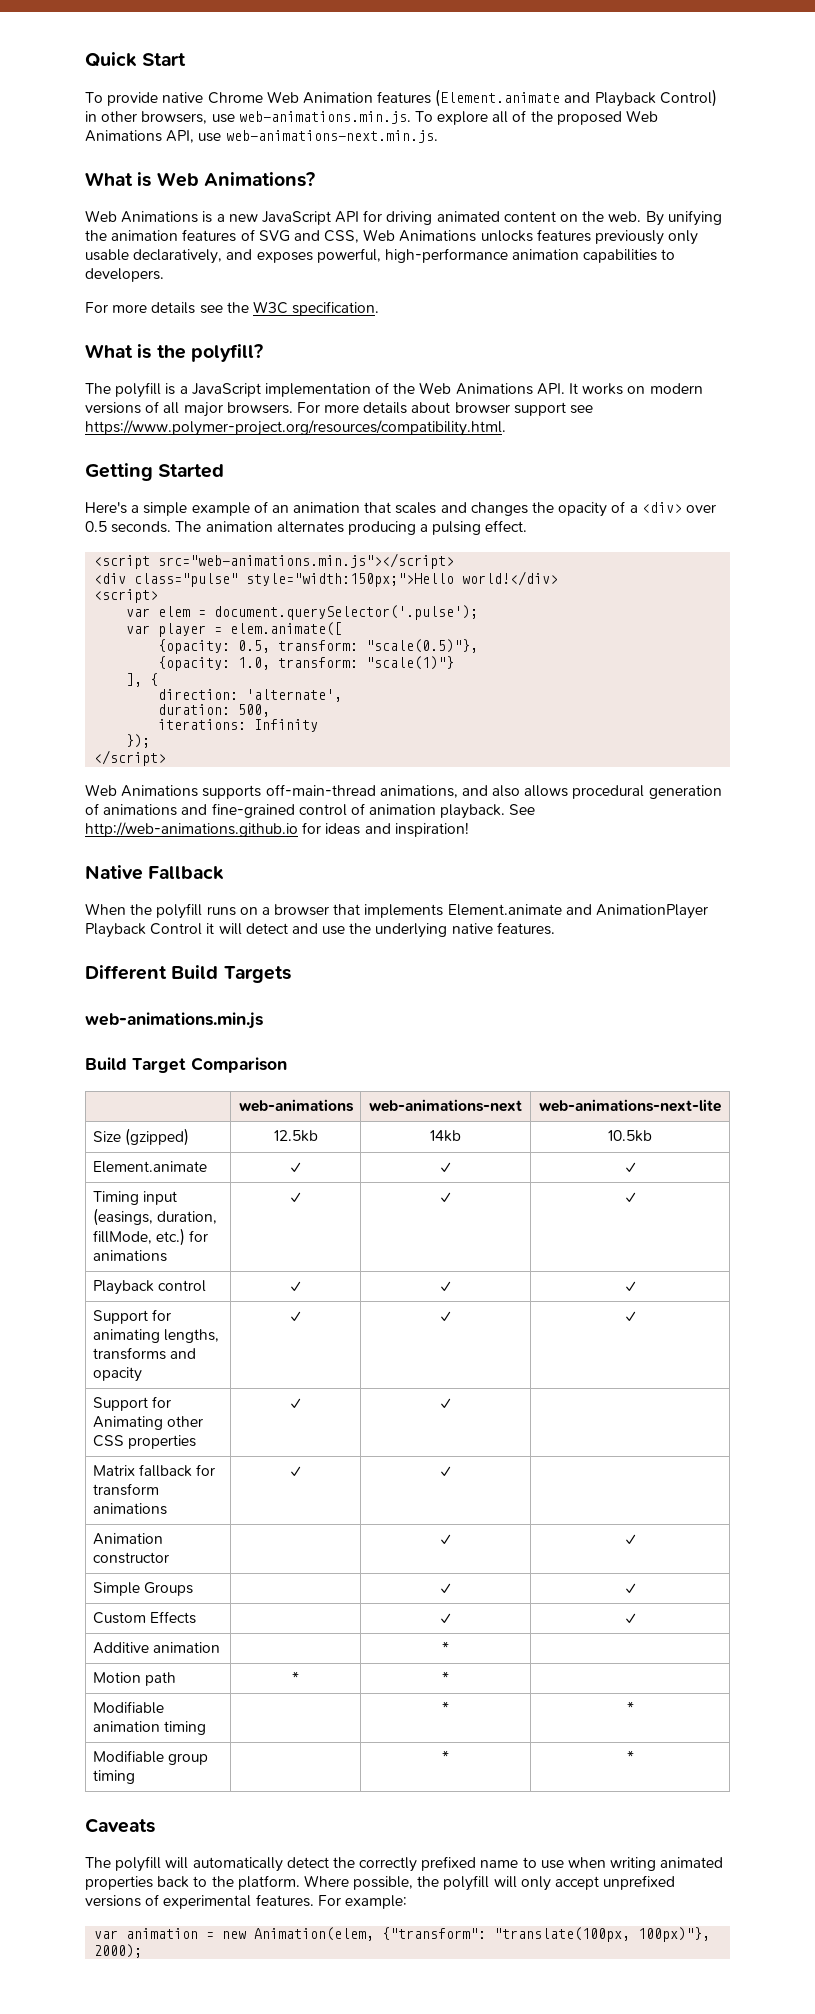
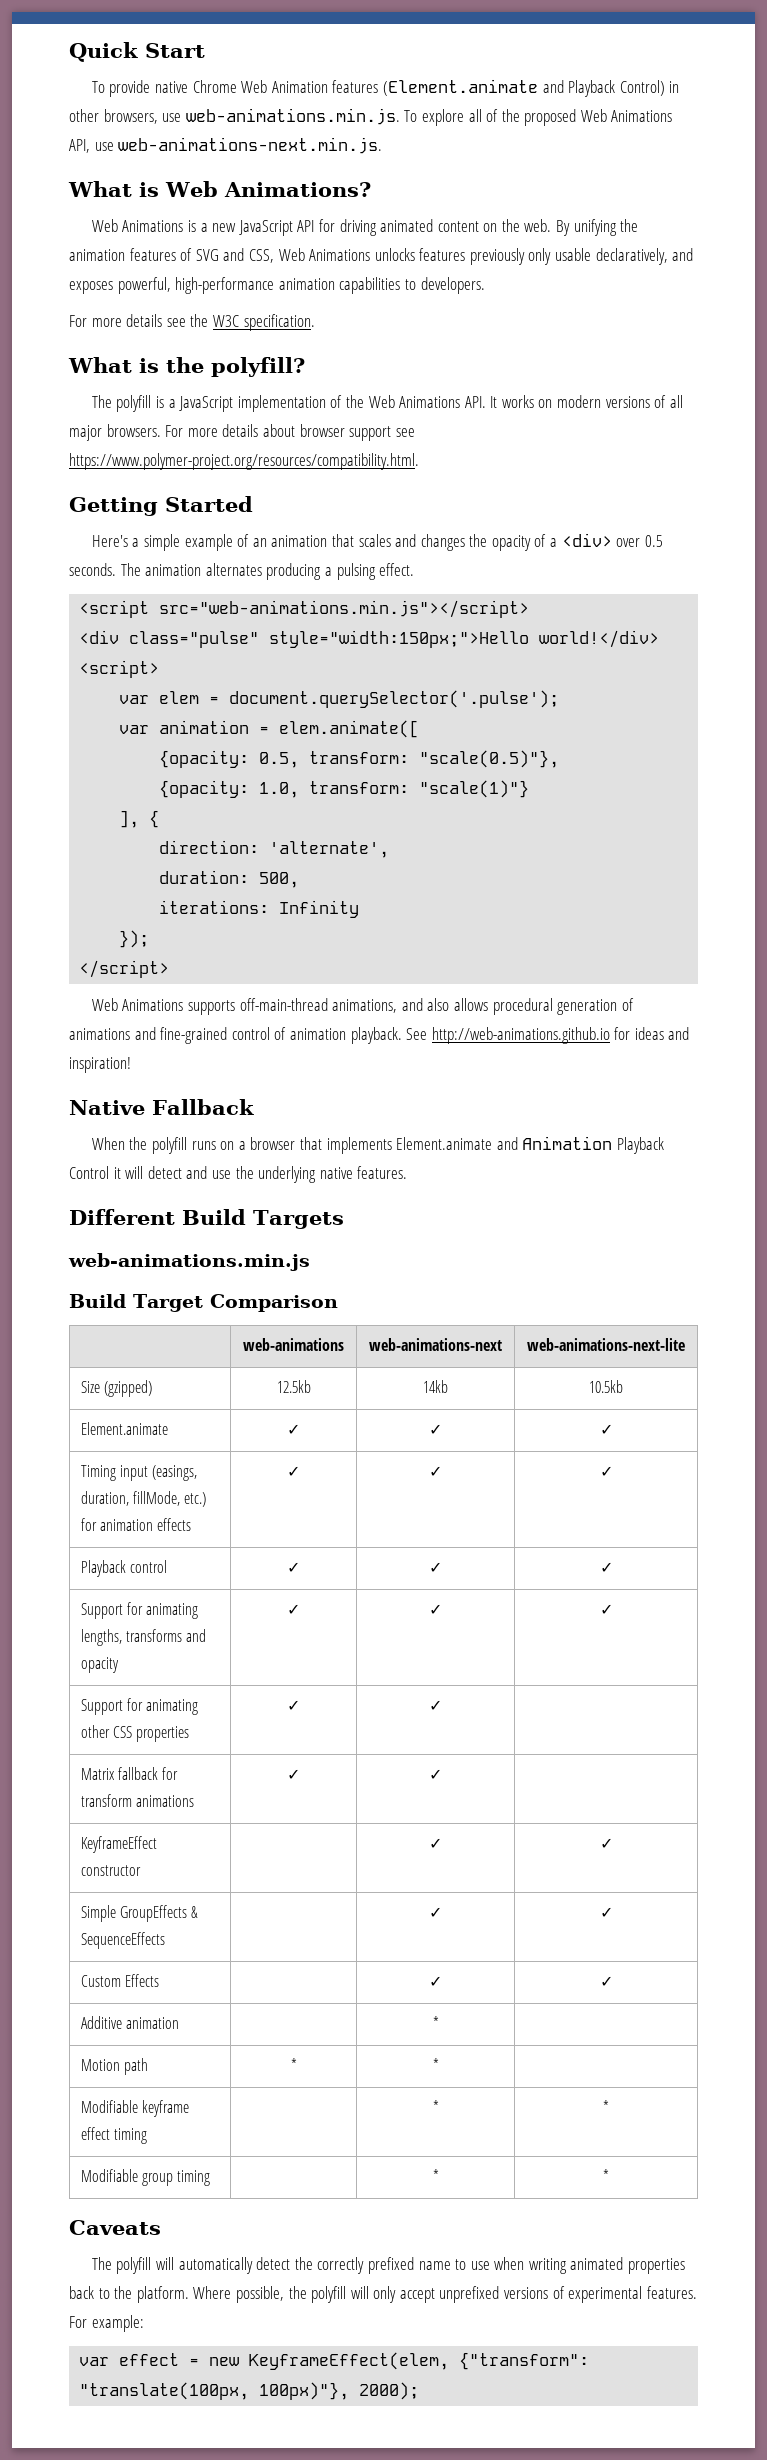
[158,623,207,637] player -> [159,720,250,734] animation
[596,904,709,919] AnimationPlayer -> [522,1136,613,1150] Animation
[92,1250,167,1262] animations -> [100,1518,192,1531] animation effects
[92,1416,163,1430] Animating -> [146,1699,199,1715] animating
[92,1533,163,1545] Animation -> [80,1836,157,1853] KeyframeEffect
[143,1582,193,1596] Groups -> [120,1905,199,1922] [80,1932,165,1949] GroupEffects & SequenceEffects
[92,1721,160,1732] animation -> [142,2100,190,2117] [80,2127,110,2140] keyframe effect
[126,1928,199,1939] animation -> [119,2353,180,2366] effect
[254,1927,375,1941] Animation(elem, -> [249,2352,450,2370] KeyframeEffect(elem,

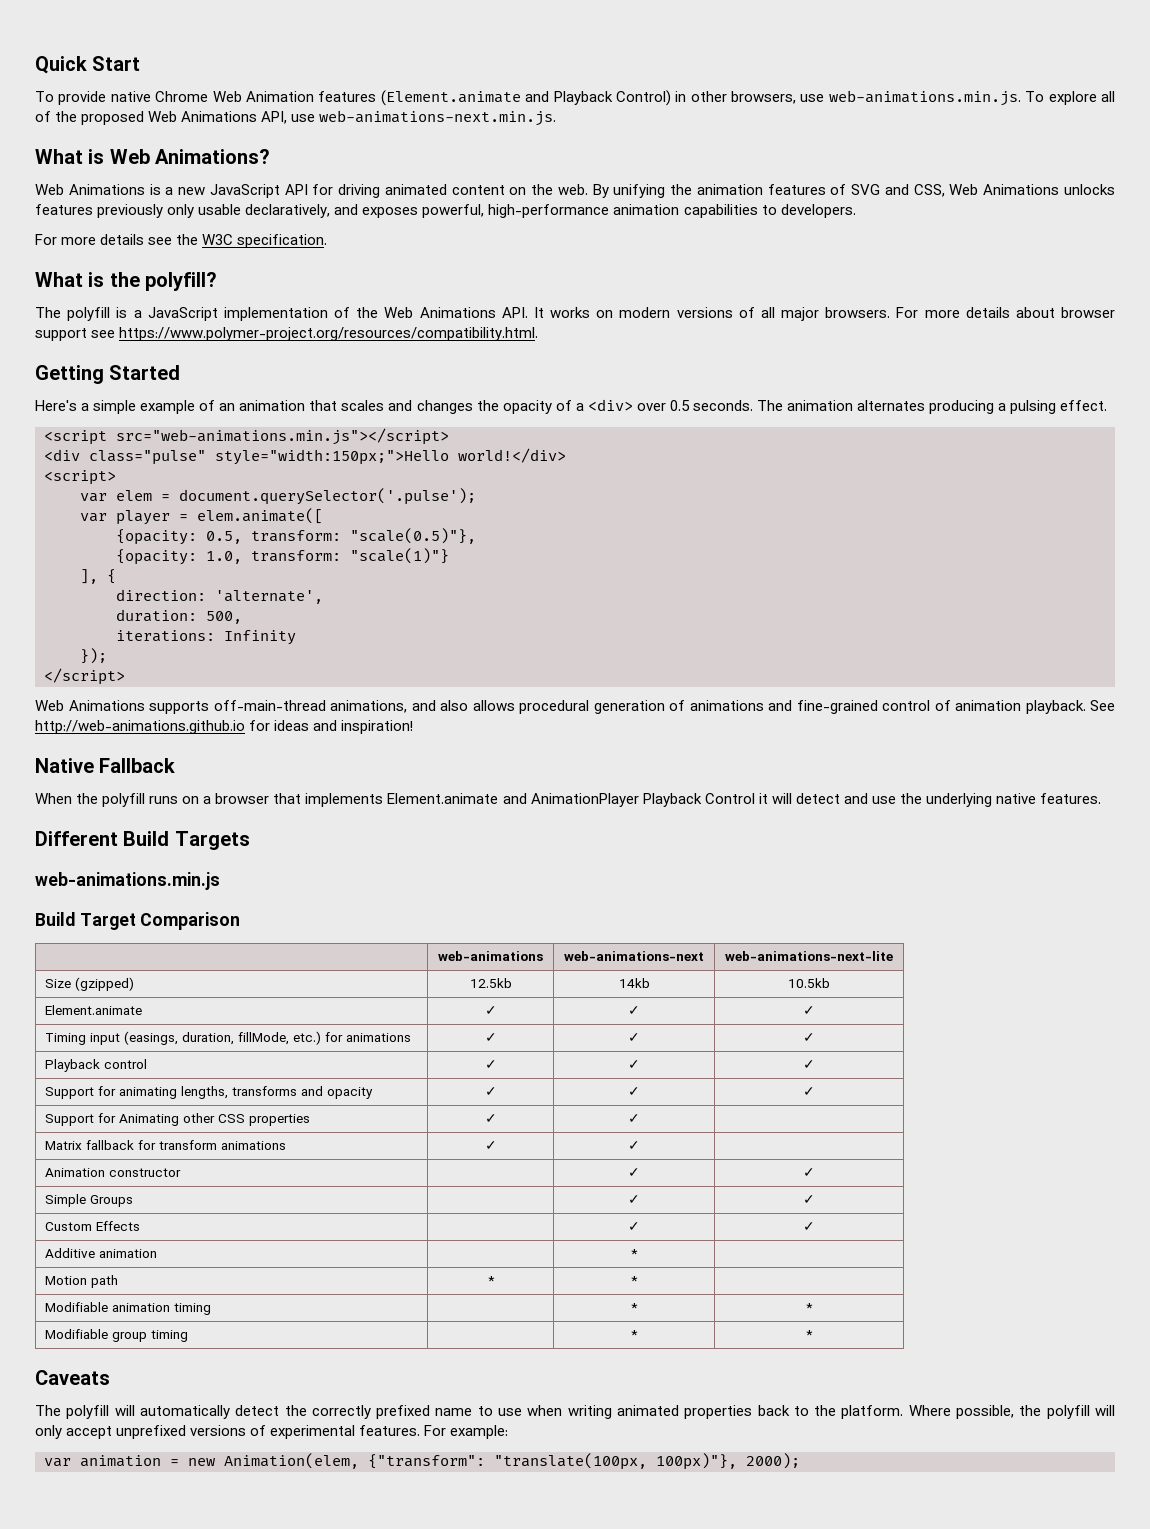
[159,720,250,734] animation -> [116,510,170,525] player
[522,1136,613,1150] Animation -> [530,793,639,807] AnimationPlayer
[100,1518,192,1531] animation effects -> [346,1033,412,1042] animations
[146,1699,199,1715] animating -> [119,1114,180,1126] Animating
[80,1836,157,1853] KeyframeEffect -> [45,1168,106,1177] Animation
[120,1905,199,1922] [80,1932,165,1949] GroupEffects & SequenceEffects -> [90,1195,134,1207] Groups
[142,2100,190,2117] [80,2127,110,2140] keyframe effect -> [112,1303,171,1312] animation
[119,2353,180,2366] effect -> [80,1455,161,1467] animation
[249,2352,450,2370] KeyframeEffect(elem, -> [224,1453,359,1469] Animation(elem,

